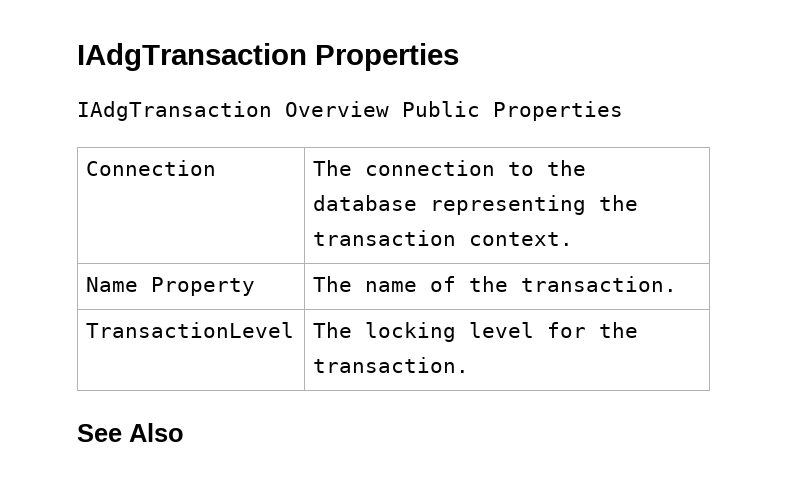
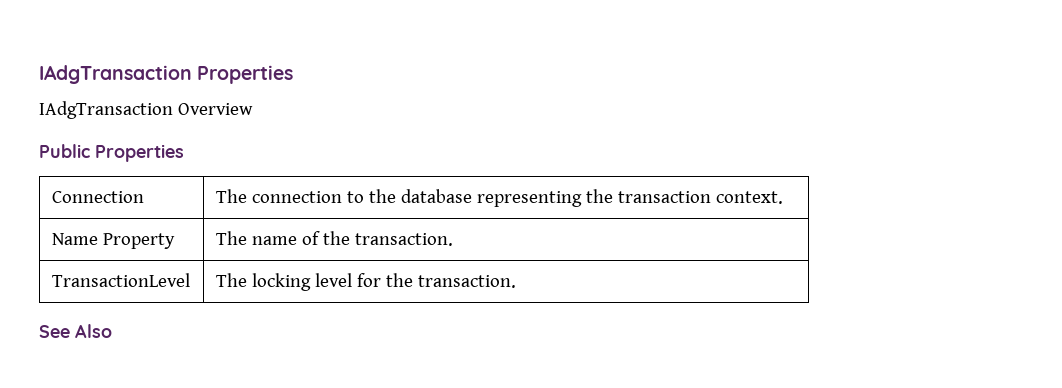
(389, 109) none -> (253, 109) //

